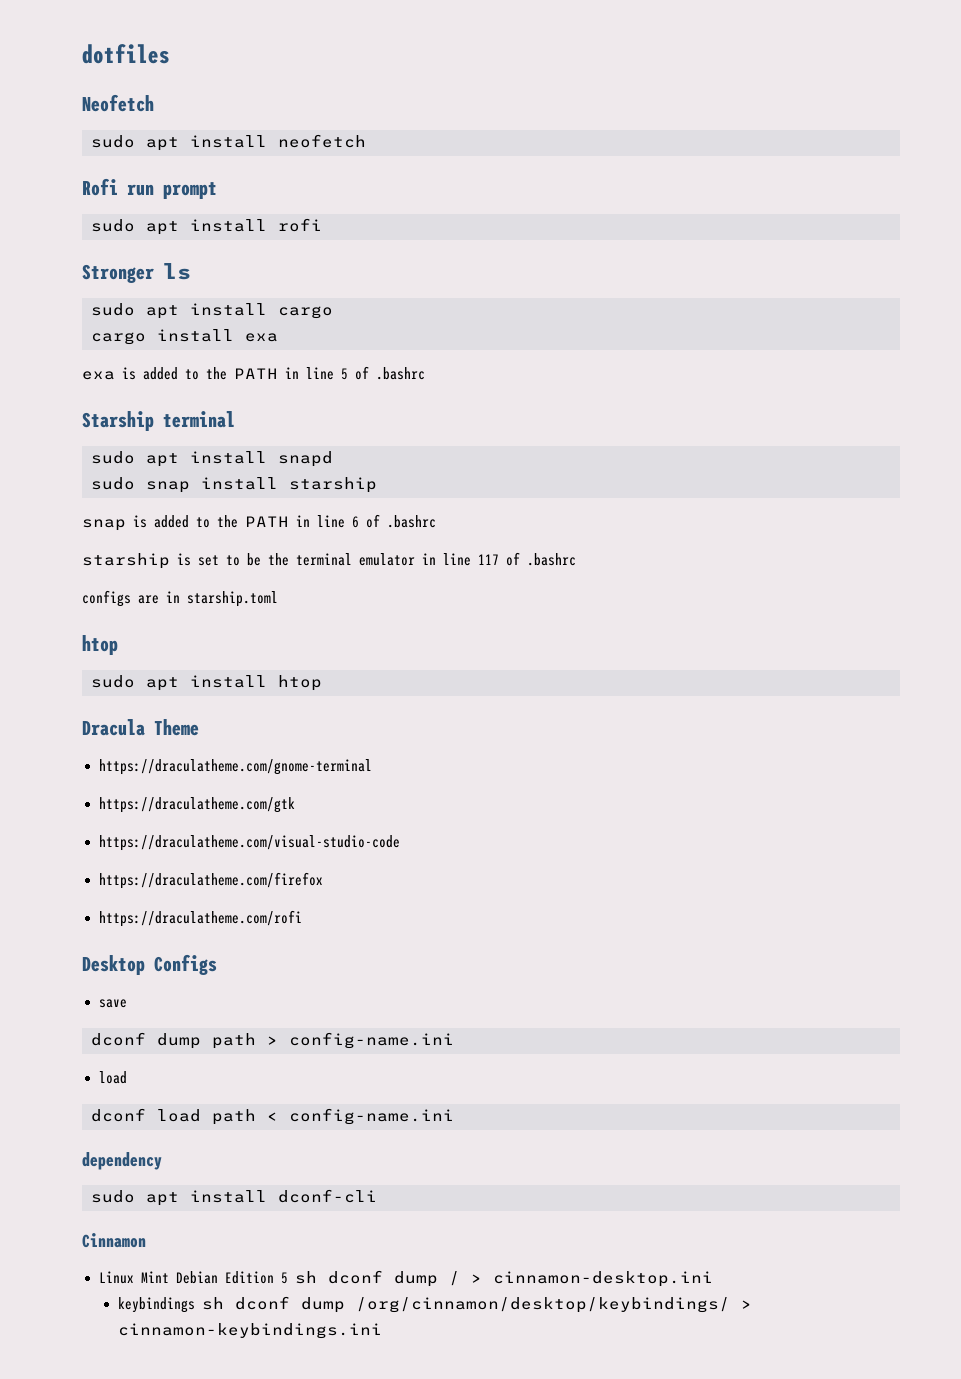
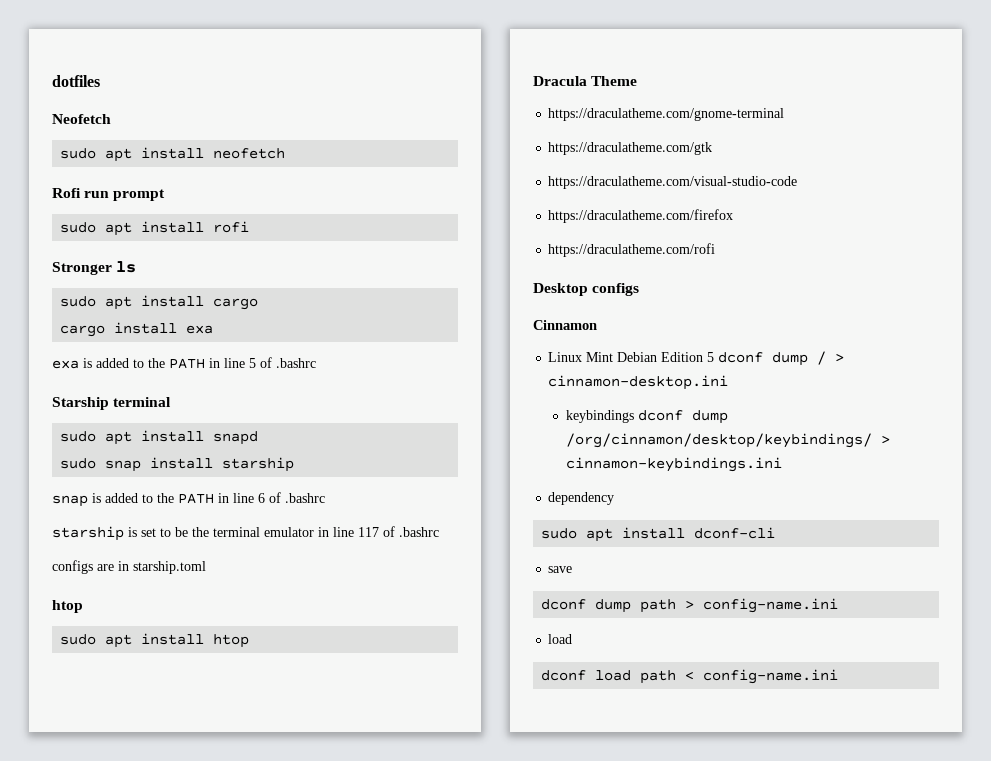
[154,954,217,975] Configs -> [592,283,640,296] [533,320,597,330] [548,351,845,366] [548,375,729,390] [565,410,728,424] [565,433,890,448] [565,457,782,472] [548,492,615,505] [541,527,776,542] configs // Cinnamon // Linux Mint Debian Edition 5 dconf dump / > cinnamon-desktop.ini // keybindings dconf dump /org/cinnamon/desktop/keybindings/ > cinnamon-keybindings.ini // dependency // sudo apt install dconf-cli
[82,1152,162,1170] [91,1189,377,1206] [82,1233,146,1248] [98,1270,713,1287] [117,1296,752,1313] [117,1323,382,1339] // dependency // sudo apt install dconf-cli // Cinnamon // Linux Mint Debian Edition 5 sh dconf dump / > cinnamon-desktop.ini // keybindings sh dconf dump /org/cinnamon/desktop/keybindings/ > cinnamon-keybindings.ini -> (839, 676) none

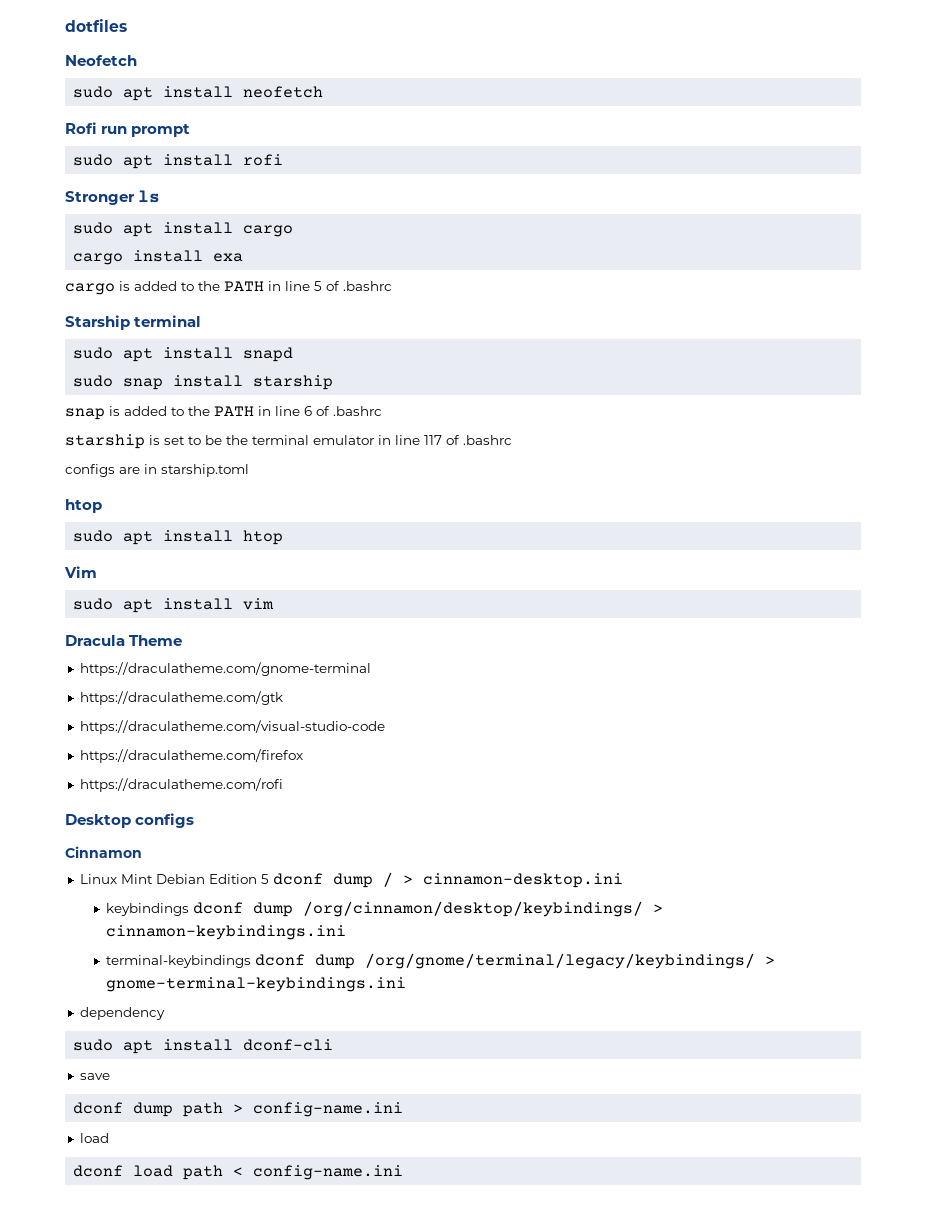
[52,360,79,369] exa -> [65,283,115,295] cargo
(250, 641) none -> [64,566,97,578] [73,598,275,613] // Vim // sudo apt install vim
(782, 464) none -> [106,953,776,969] [106,977,407,992] // terminal-keybindings dconf dump /org/gnome/terminal/legacy/keybindings/ > gnome-terminal-keybindings.ini

